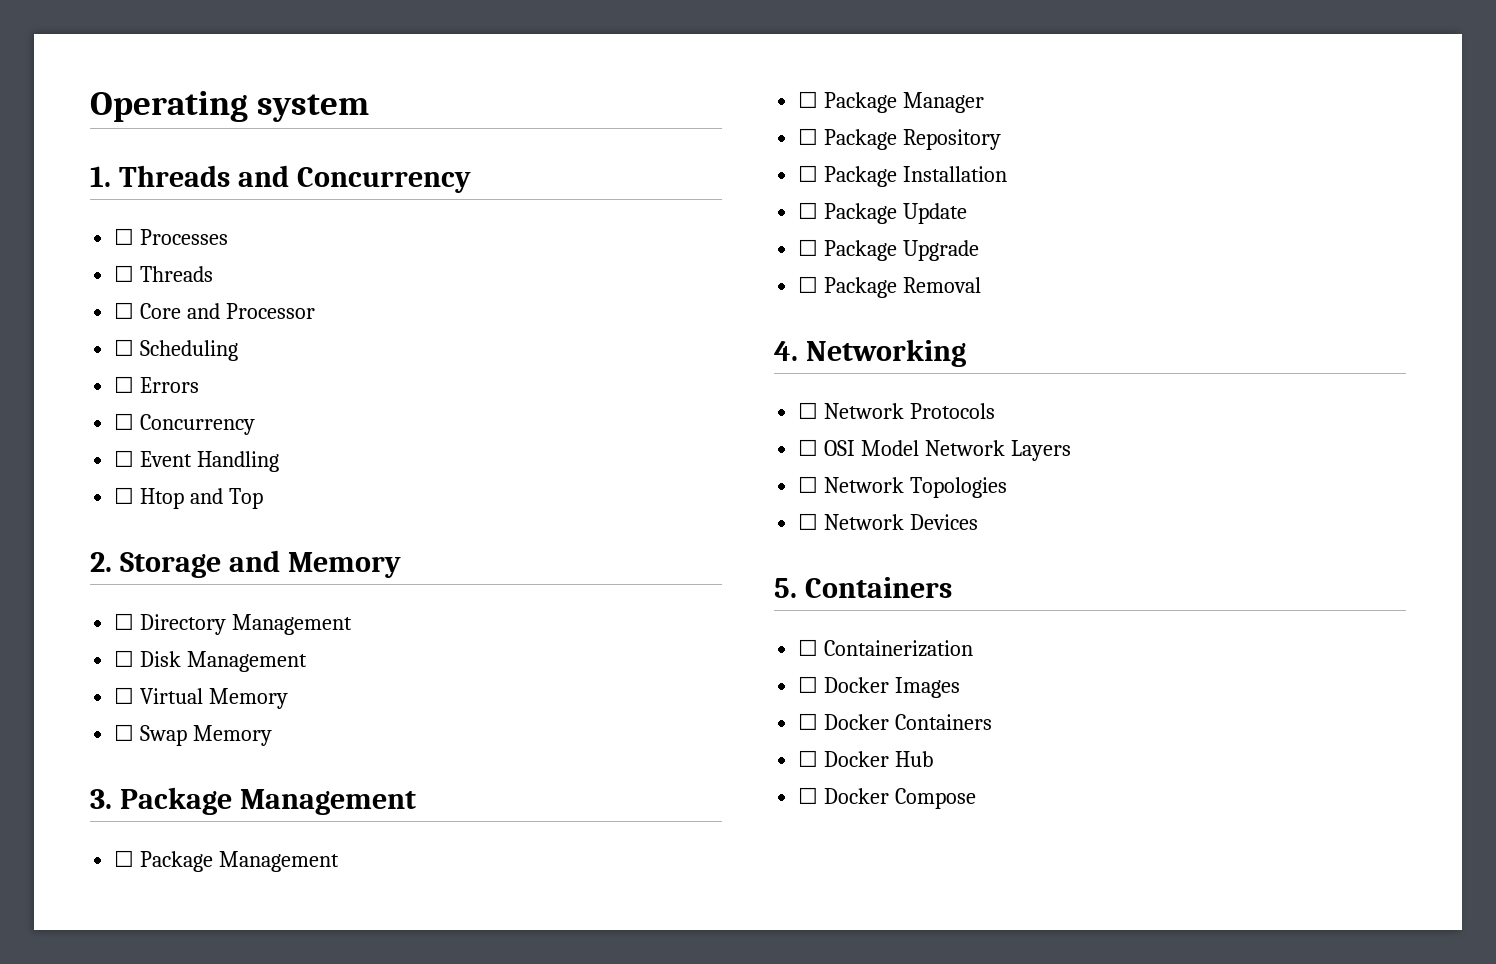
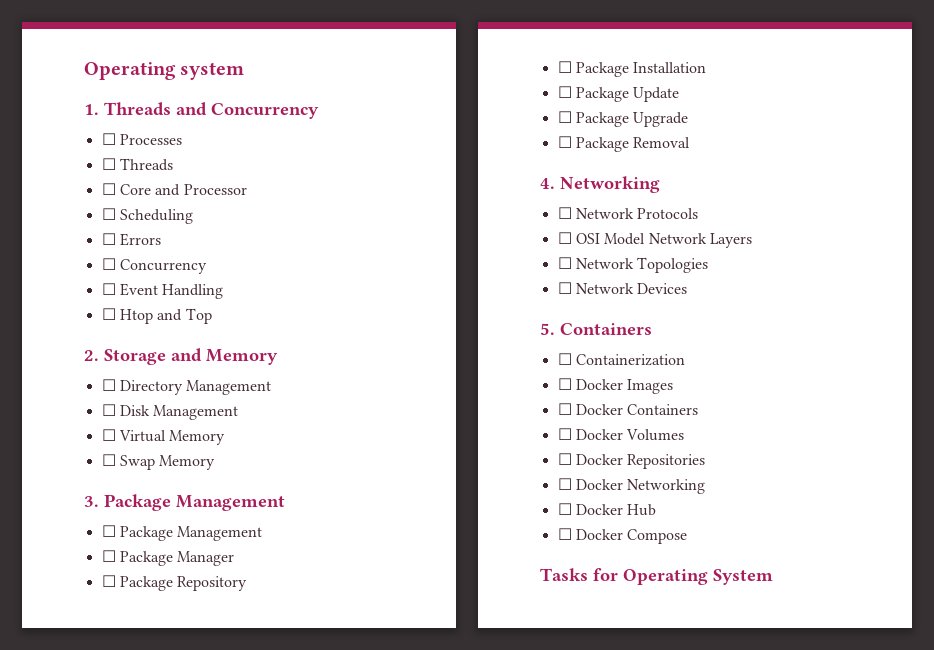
(993, 722) none -> [557,428,685,441] [557,453,706,469] [557,478,706,494] // ☐ Docker Volumes // ☐ Docker Repositories // ☐ Docker Networking
(977, 798) none -> [540,568,773,585] // Tasks for Operating System

